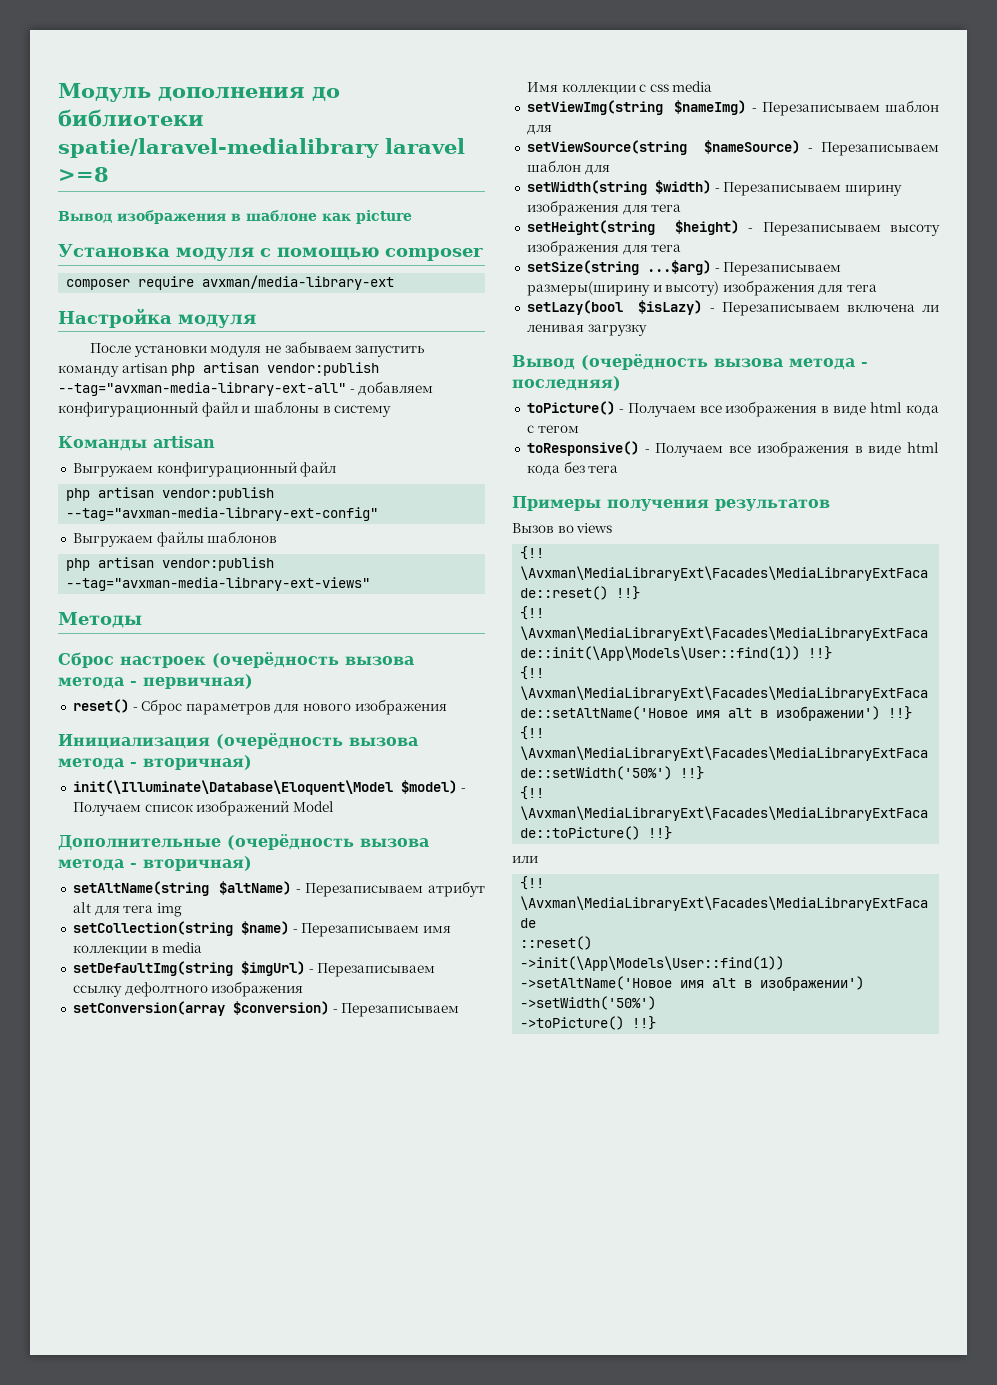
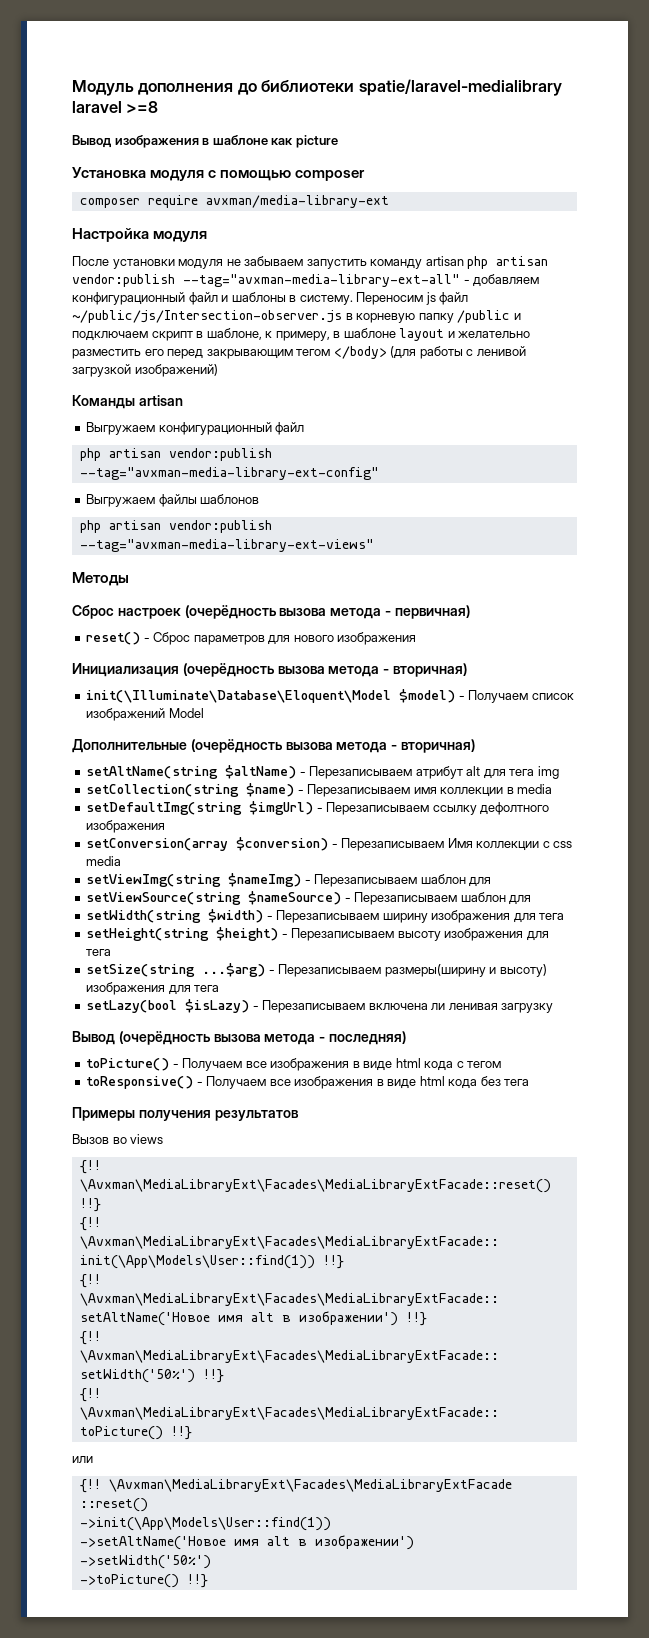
[334,405,392,417] систему -> [299,292,469,305] [72,310,521,323] [72,328,531,341] [72,346,526,359] [72,364,218,377] систему. Переносим js файл ~/public/js/Intersection-observer.js в корневую папку /public и подключаем скрипт в шаблоне, к примеру, в шаблоне layout и желательно разместить его перед закрывающим тегом </body> (для работы с ленивой загрузкой изображений)

